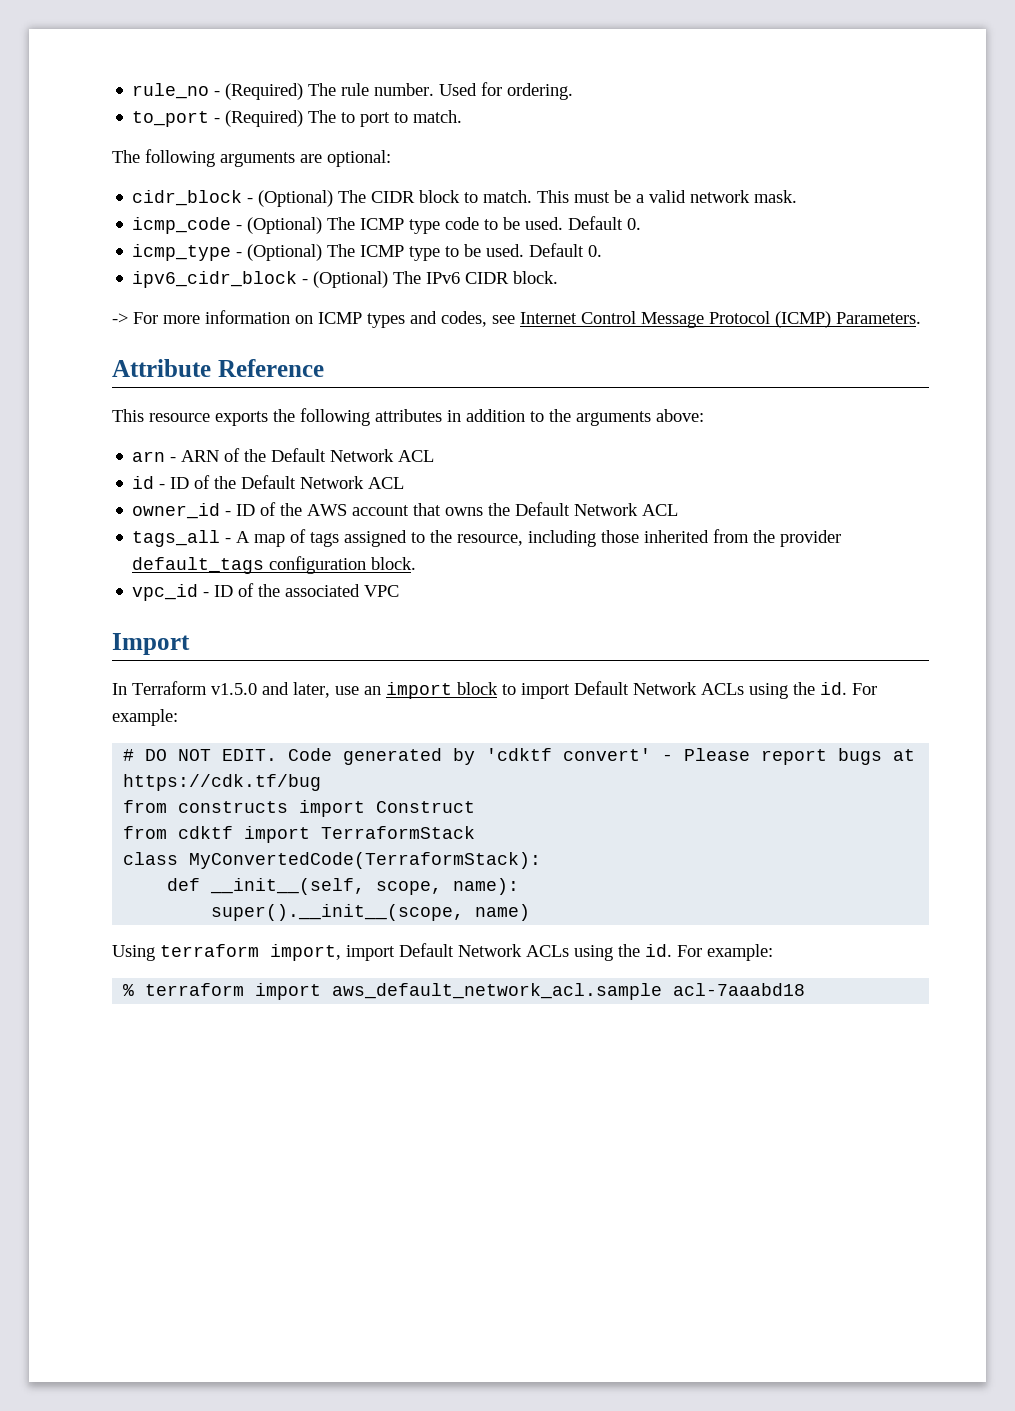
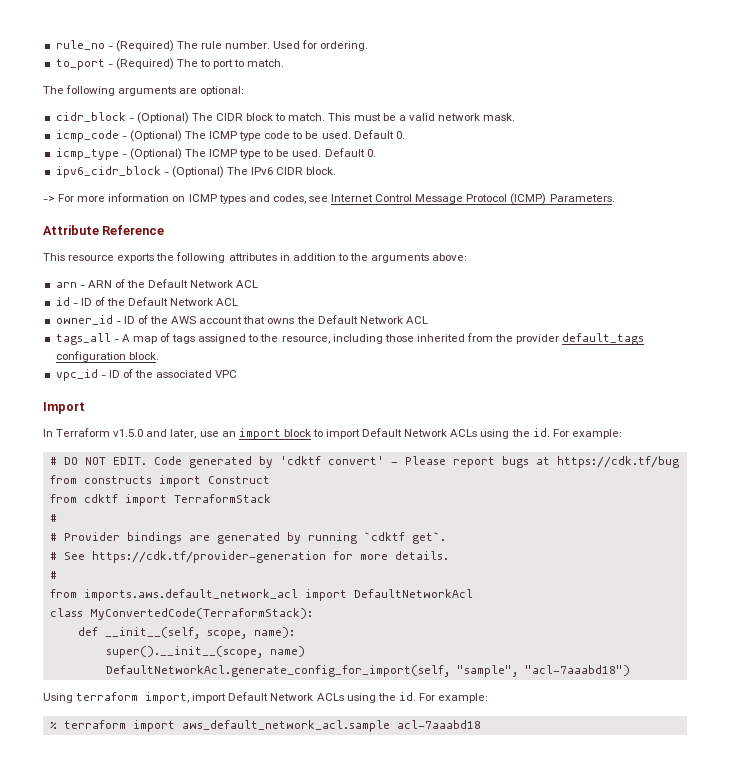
(476, 832) none -> [49,514,57,522] [49,532,446,544] [49,551,449,563] [49,571,57,579] [49,589,473,601] // # // # Provider bindings are generated by running `cdktf get`. // # See https://cdk.tf/provider-generation for more details. // # // from imports.aws.default_network_acl import DefaultNetworkAcl
(531, 912) none -> [105,665,630,677] // DefaultNetworkAcl.generate_config_for_import(self, "sample", "acl-7aaabd18")

